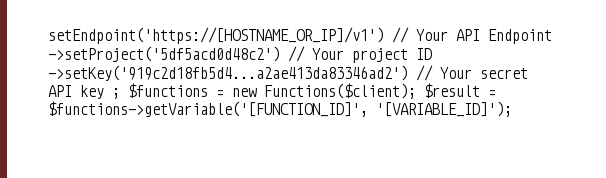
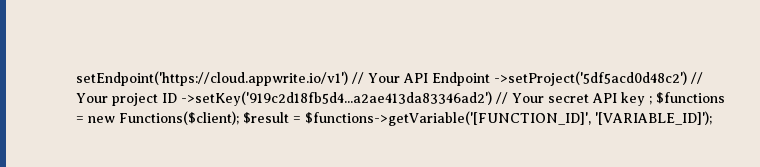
[48,27,384,44] setEndpoint('https://[HOSTNAME_OR_IP]/v1') -> [76,71,348,86] setEndpoint('https://cloud.appwrite.io/v1')

